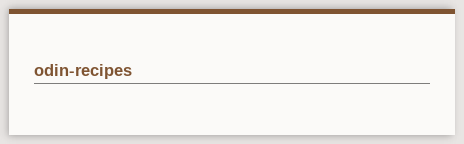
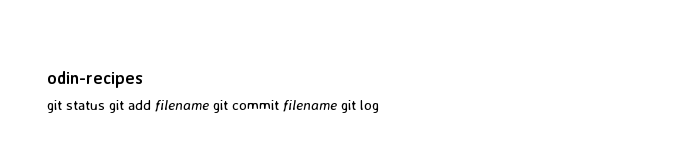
(132, 71) none -> [47,100,379,113] // git status git add filename git commit filename git log

